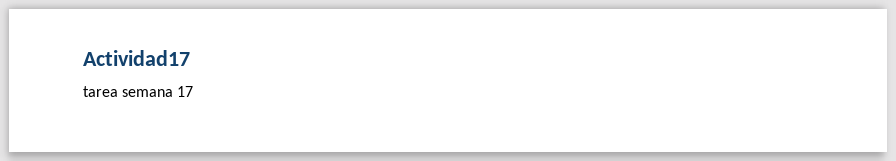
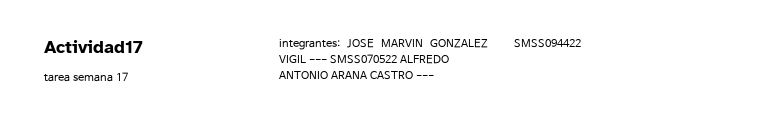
(194, 91) none -> [279,39,488,50] [279,54,449,64] [279,71,434,80] [514,39,581,48] // integrantes: JOSE MARVIN GONZALEZ VIGIL --- SMSS070522 ALFREDO ANTONIO ARANA CASTRO --- SMSS094422

